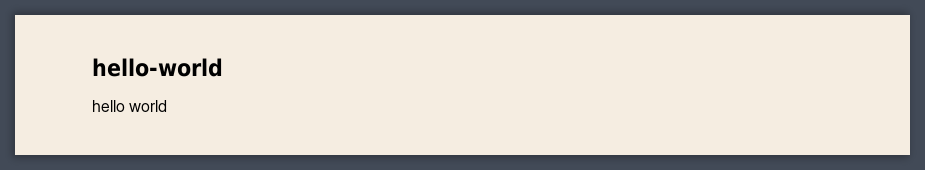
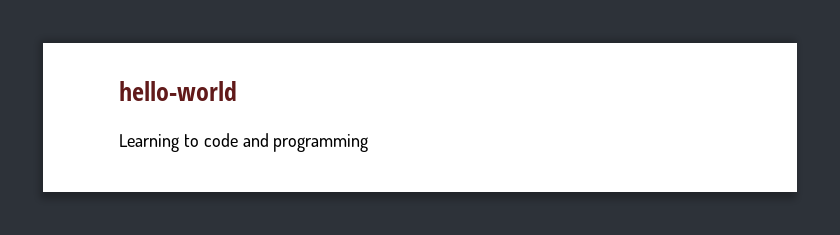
[92,100,168,112] hello world -> [119,133,369,152] Learning to code and programming

